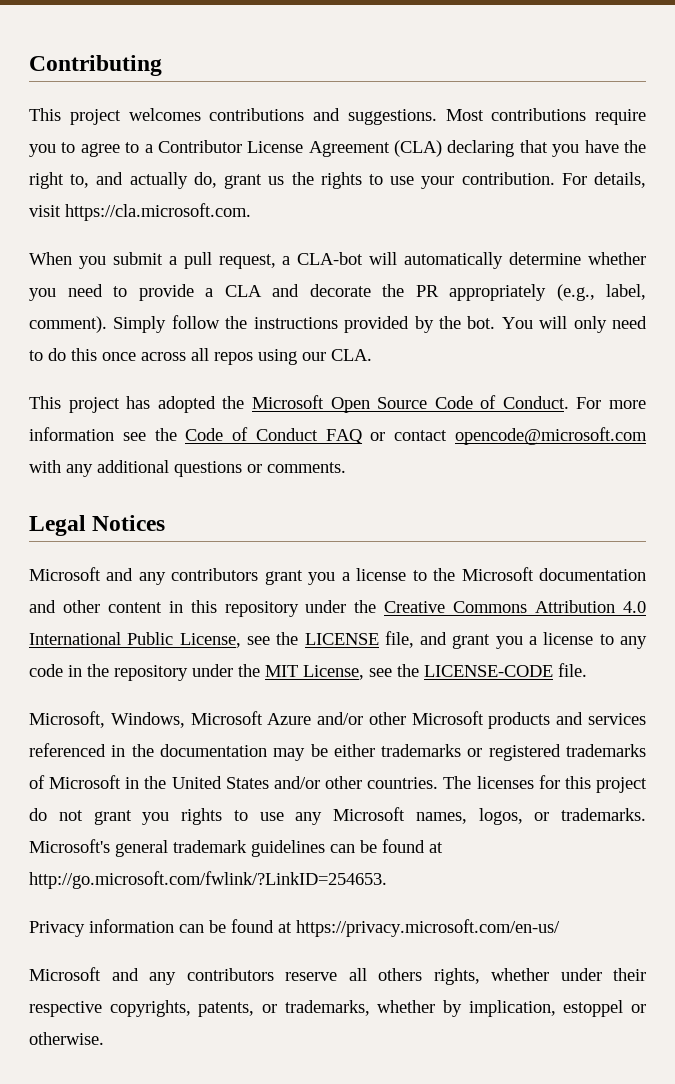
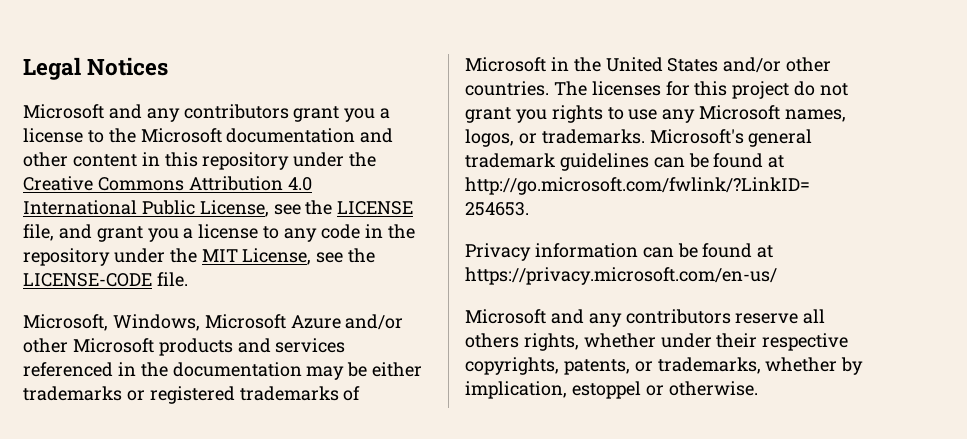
[29,55,162,76] [29,108,646,125] [29,140,646,157] [29,172,646,189] [29,203,251,221] [29,252,647,269] [29,284,646,301] [29,315,647,333] [29,348,372,365] [29,395,646,413] [29,427,647,445] [29,460,346,477] Contributing // This project welcomes contributions and suggestions. Most contributions require you to agree to a Contributor License Agreement (CLA) declaring that you have the right to, and actually do, grant us the rights to use your contribution. For details, visit https://cla.microsoft.com. // When you submit a pull request, a CLA-bot will automatically determine whether you need to provide a CLA and decorate the PR appropriately (e.g., label, comment). Simply follow the instructions provided by the bot. You will only need to do this once across all repos using our CLA. // This project has adopted the Microsoft Open Source Code of Conduct. For more information see the Code of Conduct FAQ or contact opencode@microsoft.com with any additional questions or comments. // -> (23, 68) none

